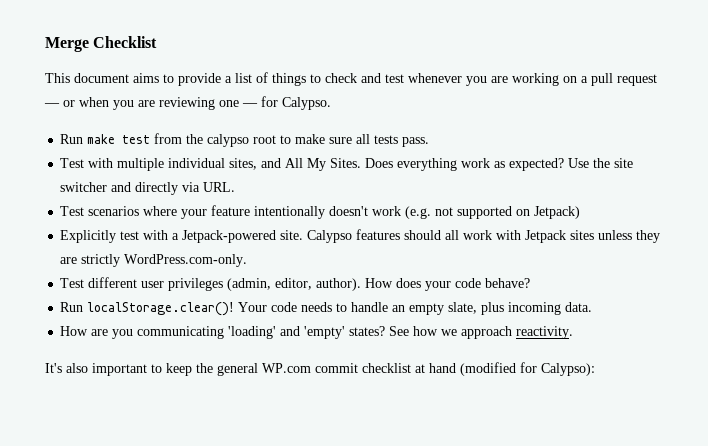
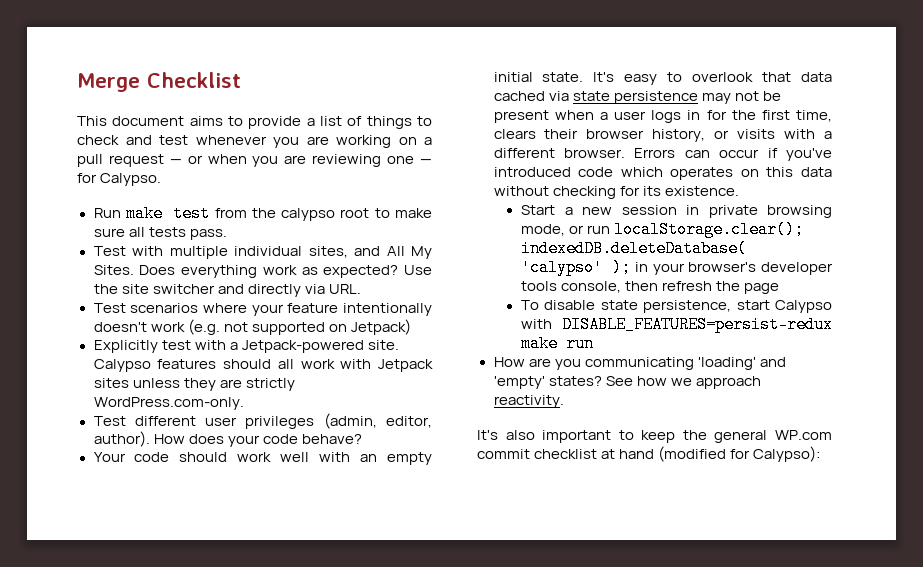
[60,302,593,316] Run localStorage.clear()! Your code needs to handle an empty slate, plus incoming data. -> [93,452,433,465] [493,72,833,85] [493,91,781,104] [493,110,832,123] [493,129,832,142] [493,148,832,161] [493,167,832,180] [493,186,739,199] [520,205,832,218] [520,221,805,238] [520,240,747,257] [520,259,833,276] [520,281,780,294] [520,300,832,313] [520,316,833,333] [520,335,594,352] Your code should work well with an empty initial state. It's easy to overlook that data cached via state persistence may not be present when a user logs in for the first time, clears their browser history, or visits with a different browser. Errors can occur if you've introduced code which operates on this data without checking for its existence. // Start a new session in private browsing mode, or run localStorage.clear(); indexedDB.deleteDatabase( 'calypso' ); in your browser's developer tools console, then refresh the page // To disable state persistence, start Calypso with DISABLE_FEATURES=persist-redux make run

